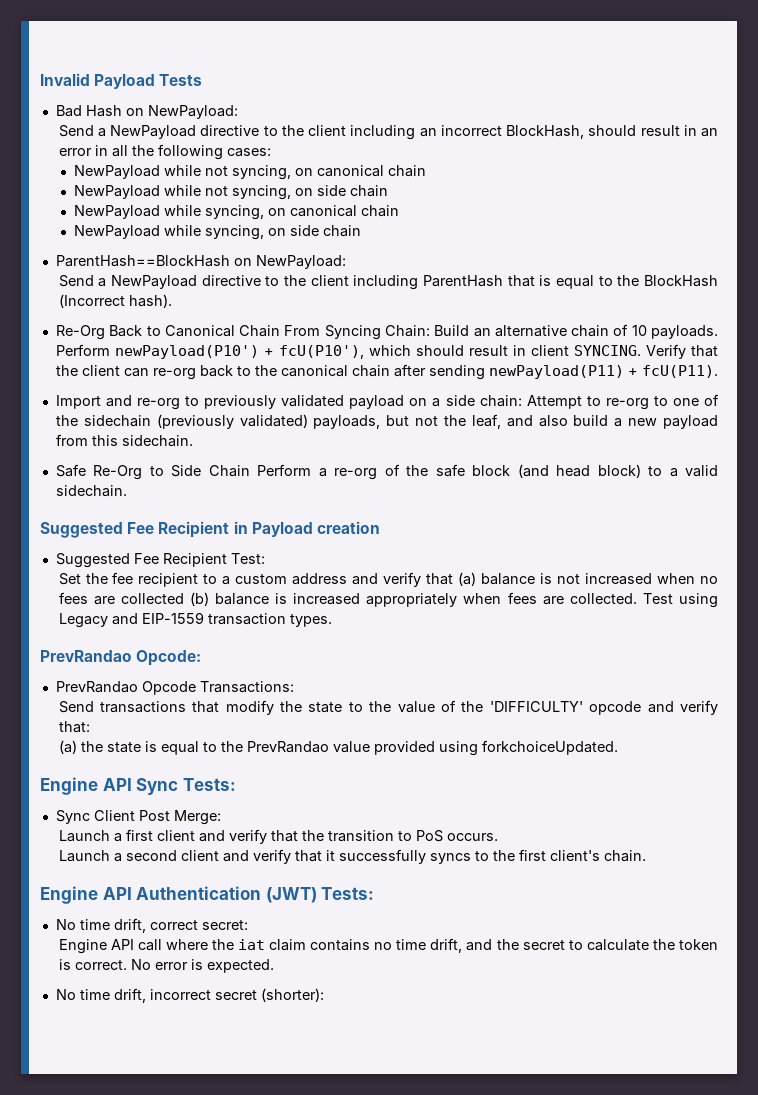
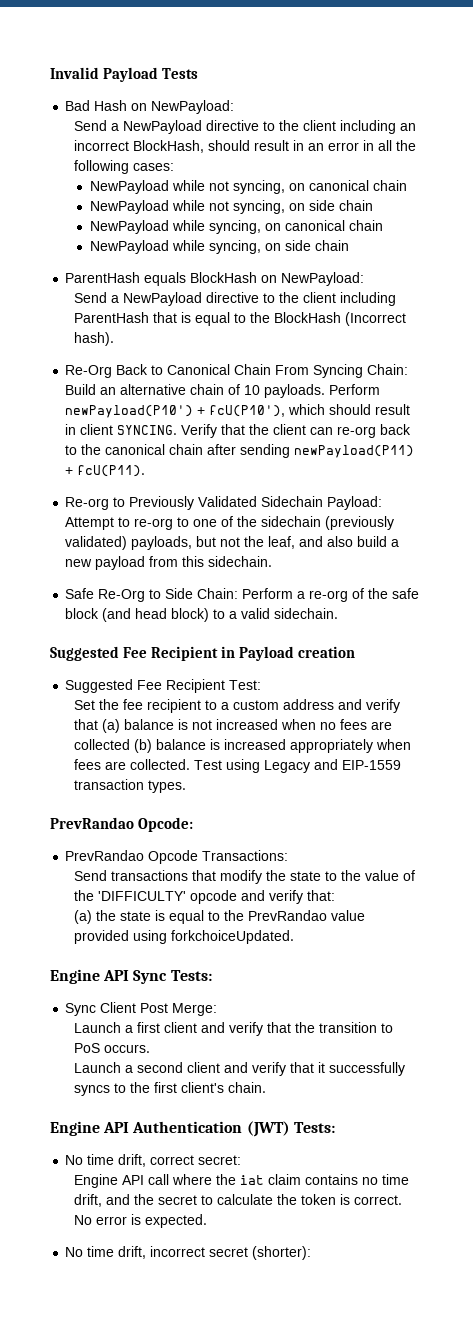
[55,255,230,267] ParentHash==BlockHash -> [65,272,258,286] ParentHash equals BlockHash
[55,395,522,410] Import and re-org to previously validated payload on a side chain: -> [65,496,383,510] Re-org to Previously Validated Sidechain Payload:
[208,465,250,477] Chain -> [197,588,239,599] Chain:

